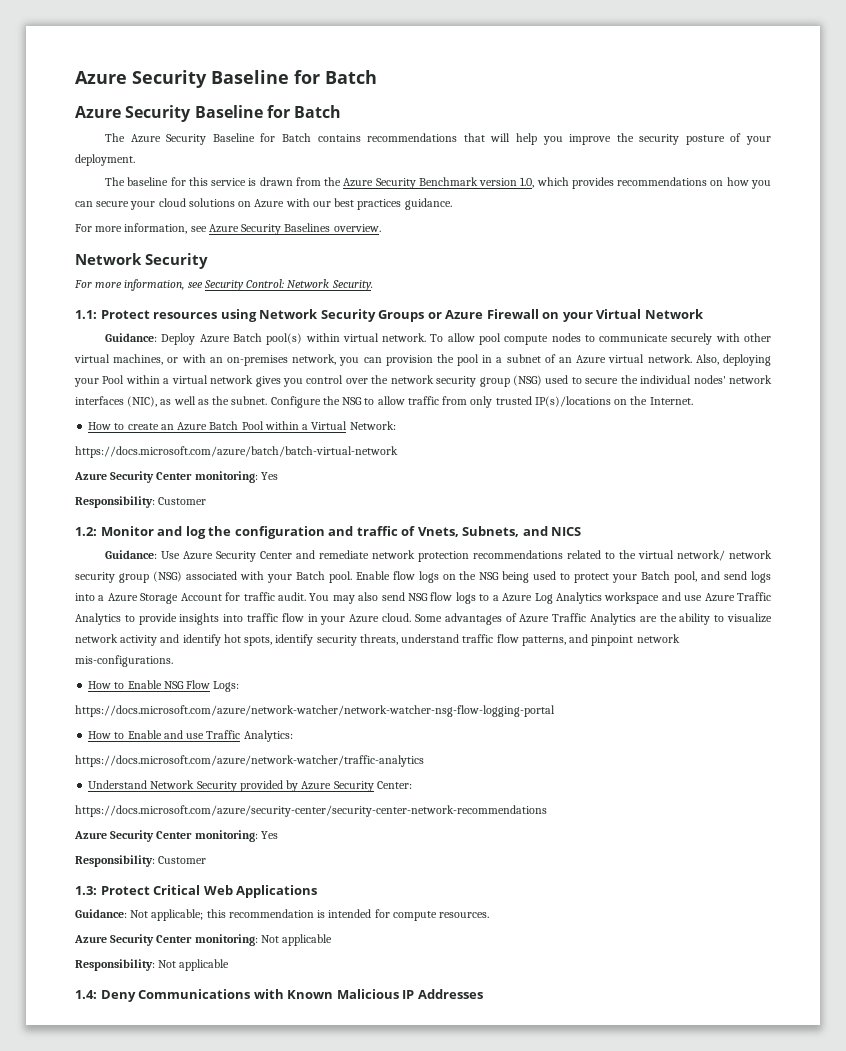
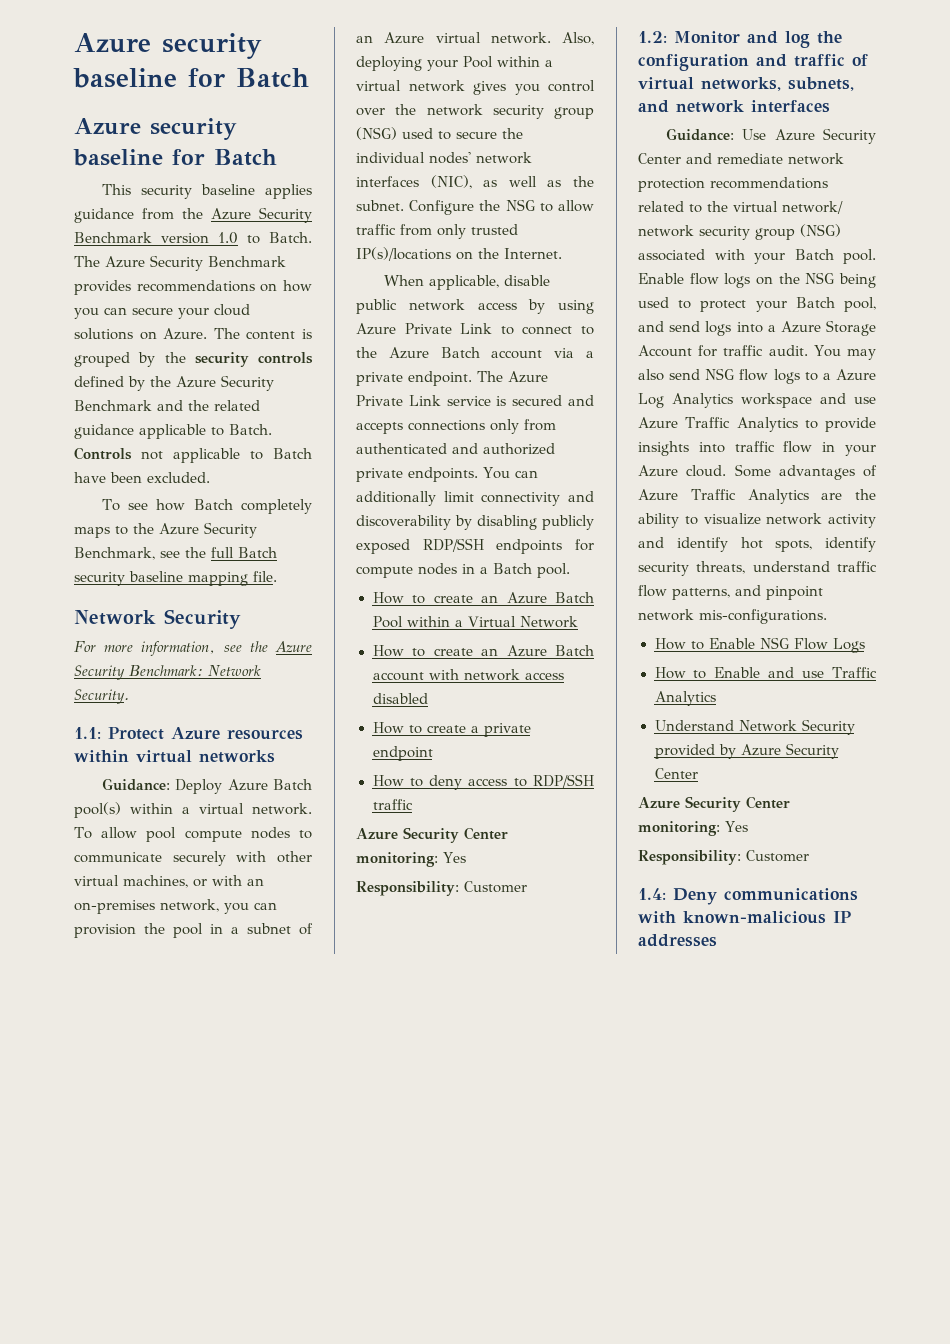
[75,70,289,88] Azure Security Baseline -> [74,33,262,59] [73,68,177,88] Azure security baseline
[125,105,342,122] [105,133,771,145] [75,154,135,166] [105,177,293,186] Security Baseline for Batch // The Azure Security Baseline for Batch contains recommendations that will help you improve the security posture of your deployment. // The baseline for this service is drawn -> [150,118,237,140] [73,149,277,166] [101,184,312,199] [74,208,134,223] security baseline for Batch // This security baseline applies guidance
[520,177,569,188] 1.0, which -> [218,232,312,244] [74,255,286,271] 1.0 to Batch. The Azure Security Benchmark
[254,198,452,210] [75,223,381,235] Azure with our best practices guidance. // For more information, see Azure Security Baselines overview. -> [163,328,312,340] [74,352,313,367] [74,375,274,391] [74,400,260,411] [74,424,272,439] [74,447,312,463] [74,472,210,483] [101,499,312,514] [74,522,257,538] [74,547,277,560] [74,571,277,586] Azure. The content is grouped by the security controls defined by the Azure Security Benchmark and the related guidance applicable to Batch. Controls not applicable to Batch have been excluded. // To see how Batch completely maps to the Azure Security Benchmark, see the full Batch security baseline mapping file.
[203,279,285,291] Security Control: -> [249,641,312,653] [74,665,203,680] the Azure Security Benchmark:
[153,309,704,322] resources using Network Security Groups or Azure Firewall on your Virtual Network -> [171,727,303,740] [74,750,275,763] Azure resources within virtual networks
(340, 337) none -> [182,807,190,814] a
(693, 401) none -> [383,275,550,290] [356,299,594,314] [356,323,594,335] [356,347,594,359] [356,371,548,386] [356,395,594,406] [356,419,556,434] [356,443,555,455] [356,467,538,482] [356,491,594,506] [356,515,594,530] [356,538,594,554] [356,563,570,578] // When applicable, disable public network access by using Azure Private Link to connect to the Azure Batch account via a private endpoint. The Azure Private Link service is secured and accepts connections only from authenticated and authorized private endpoints. You can additionally limit connectivity and discoverability by disabling publicly exposed RDP/SSH endpoints for compute nodes in a Batch pool.
[349,421,396,430] [75,446,398,458] Network: // https://docs.microsoft.com/azure/batch/batch-virtual-network -> [519,616,578,628] [372,645,594,657] [372,669,564,681] [372,693,428,704] [372,722,531,737] [372,746,433,761] [372,774,594,790] [372,799,413,810] Network // How to create an Azure Batch account with network access disabled // How to create a private endpoint // How to deny access to RDP/SSH traffic
[417,526,582,537] Vnets, Subnets, and NICS -> [638,77,854,91] [638,100,830,113] virtual networks, subnets, and network interfaces
[213,681,240,692] [75,705,555,717] Logs: // https://docs.microsoft.com/azure/network-watcher/network-watcher-nsg-flow-logging-portal -> [832,638,865,653] Logs
[243,730,293,742] [75,755,424,767] Analytics: // https://docs.microsoft.com/azure/network-watcher/traffic-analytics -> [654,691,716,706] Analytics
[376,781,412,789] [75,805,547,817] [74,830,278,842] [75,855,207,867] [75,885,318,898] [75,909,490,921] [74,934,333,946] [75,959,230,971] [75,989,483,1002] Center: // https://docs.microsoft.com/azure/security-center/security-center-network-recommendations // Azure Security Center monitoring: Yes // Responsibility: Customer // 1.3: Protect Critical Web Applications // Guidance: Not applicable; this recommendation is intended for compute resources. // Azure Security Center monitoring: Not applicable // Responsibility: Not applicable // 1.4: Deny Communications with Known Malicious IP Addresses -> [654,768,698,779] [638,796,790,812] [638,821,748,836] [638,850,809,865] [638,888,858,905] [638,911,851,924] [638,934,717,947] Center // Azure Security Center monitoring: Yes // Responsibility: Customer // 1.4: Deny communications with known-malicious IP addresses

